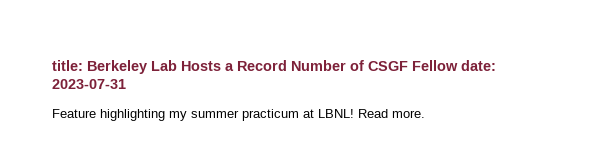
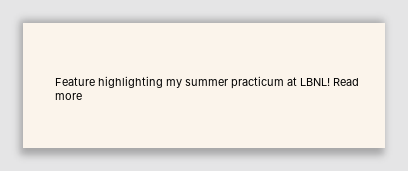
[52,60,496,74] [52,79,126,89] title: Berkeley Lab Hosts a Record Number of CSGF Fellow date: 2023-07-31 // -> (55, 81) none
[392,110,425,118] more. -> [55,93,82,100] more

